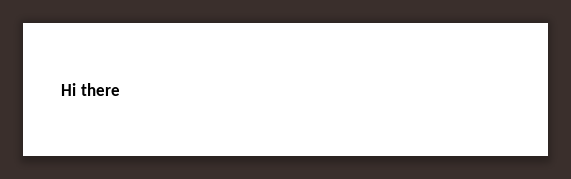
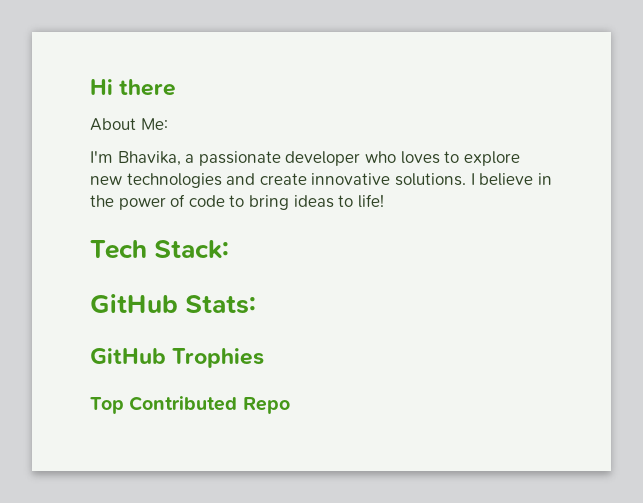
(120, 89) none -> [90,118,168,131] [90,151,520,166] [90,173,552,188] [90,194,384,210] [90,240,230,259] [90,294,257,314] [90,348,265,368] [90,396,290,414] // About Me: // I'm Bhavika, a passionate developer who loves to explore new technologies and create innovative solutions. I believe in the power of code to bring ideas to life! // Tech Stack: // GitHub Stats: // GitHub Trophies // Top Contributed Repo

